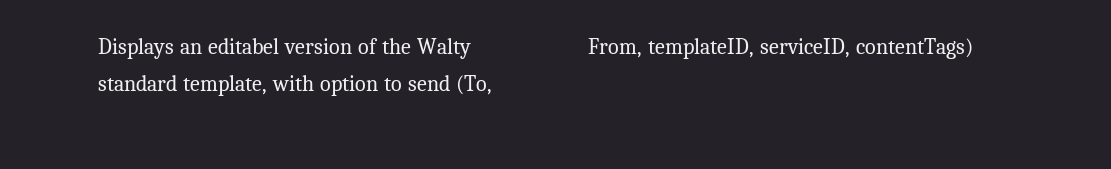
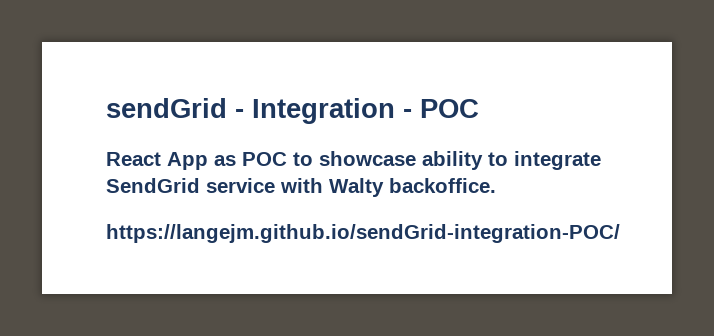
[98,38,471,59] [98,75,492,96] [588,38,973,59] Displays an editabel version of the Walty standard template, with option to send (To, From, templateID, serviceID, contentTags) -> [106,98,479,124] [106,151,601,170] [106,178,496,197] [106,224,620,243] sendGrid - Integration - POC // React App as POC to showcase ability to integrate SendGrid service with Walty backoffice. // https://langejm.github.io/sendGrid-integration-POC/

